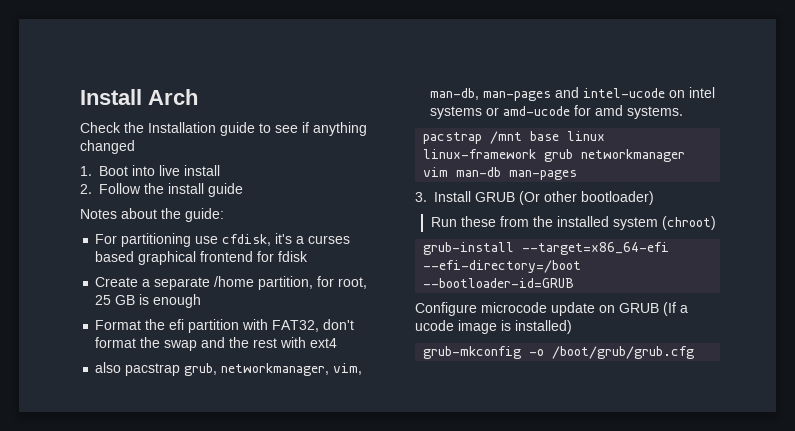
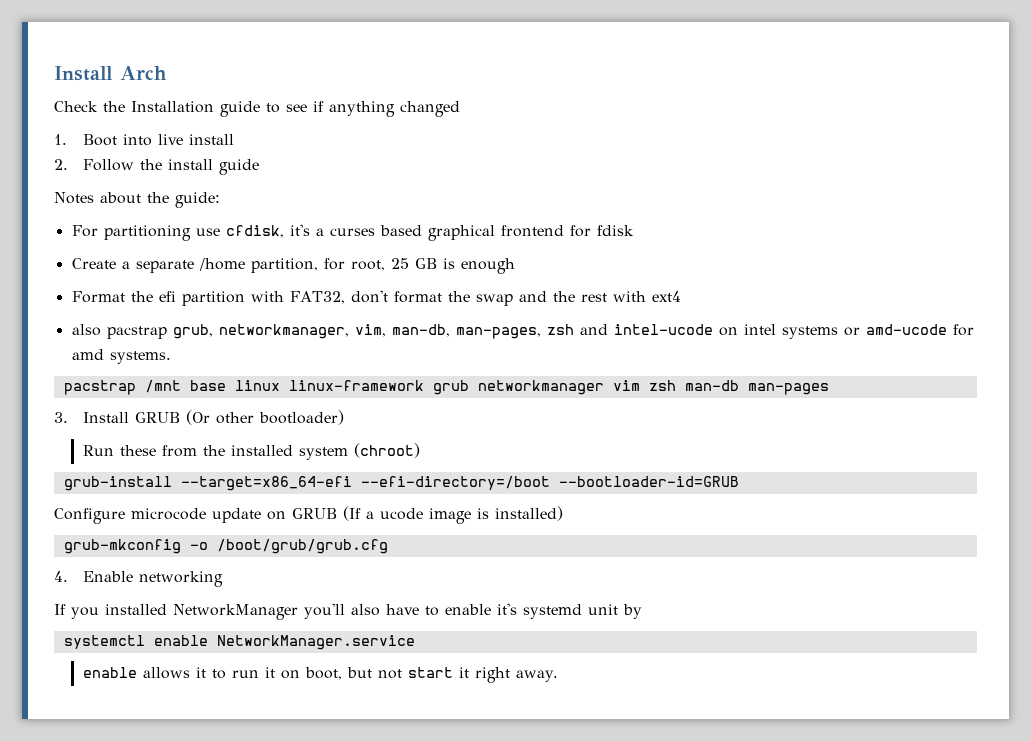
[483,91,552,101] man-pages -> [455,324,574,339] man-pages, zsh
(449, 172) none -> [648,380,676,391] zsh
(695, 352) none -> [54,571,223,587] [54,603,642,620] [63,635,415,650] [82,667,559,683] // 4. Enable networking // If you installed NetworkManager you'll also have to enable it's systemd unit by // systemctl enable NetworkManager.service // enable allows it to run it on boot, but not start it right away.

